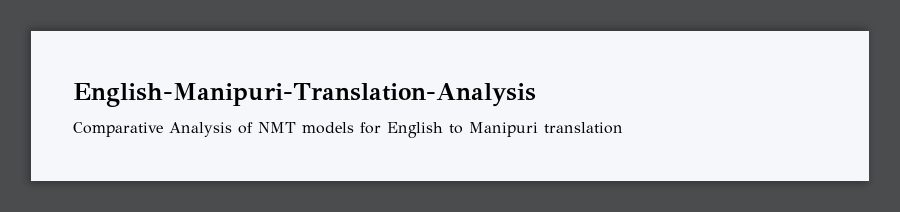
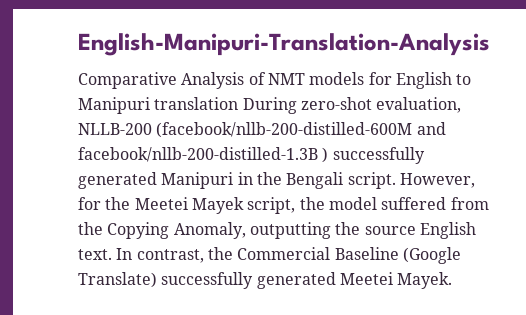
(623, 128) none -> [242,97,462,114] [78,122,446,138] [78,147,425,164] [78,172,475,189] [78,197,489,214] [78,222,476,239] [78,247,461,264] [78,272,453,289] During zero-shot evaluation, NLLB-200 (facebook/nllb-200-distilled-600M and facebook/nllb-200-distilled-1.3B ) successfully generated Manipuri in the Bengali script. However, for the Meetei Mayek script, the model suffered from the Copying Anomaly, outputting the source English text. In contrast, the Commercial Baseline (Google Translate) successfully generated Meetei Mayek.

